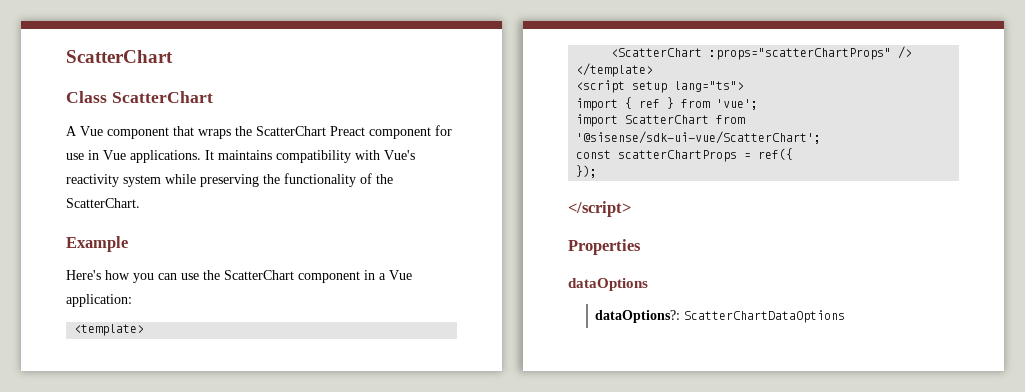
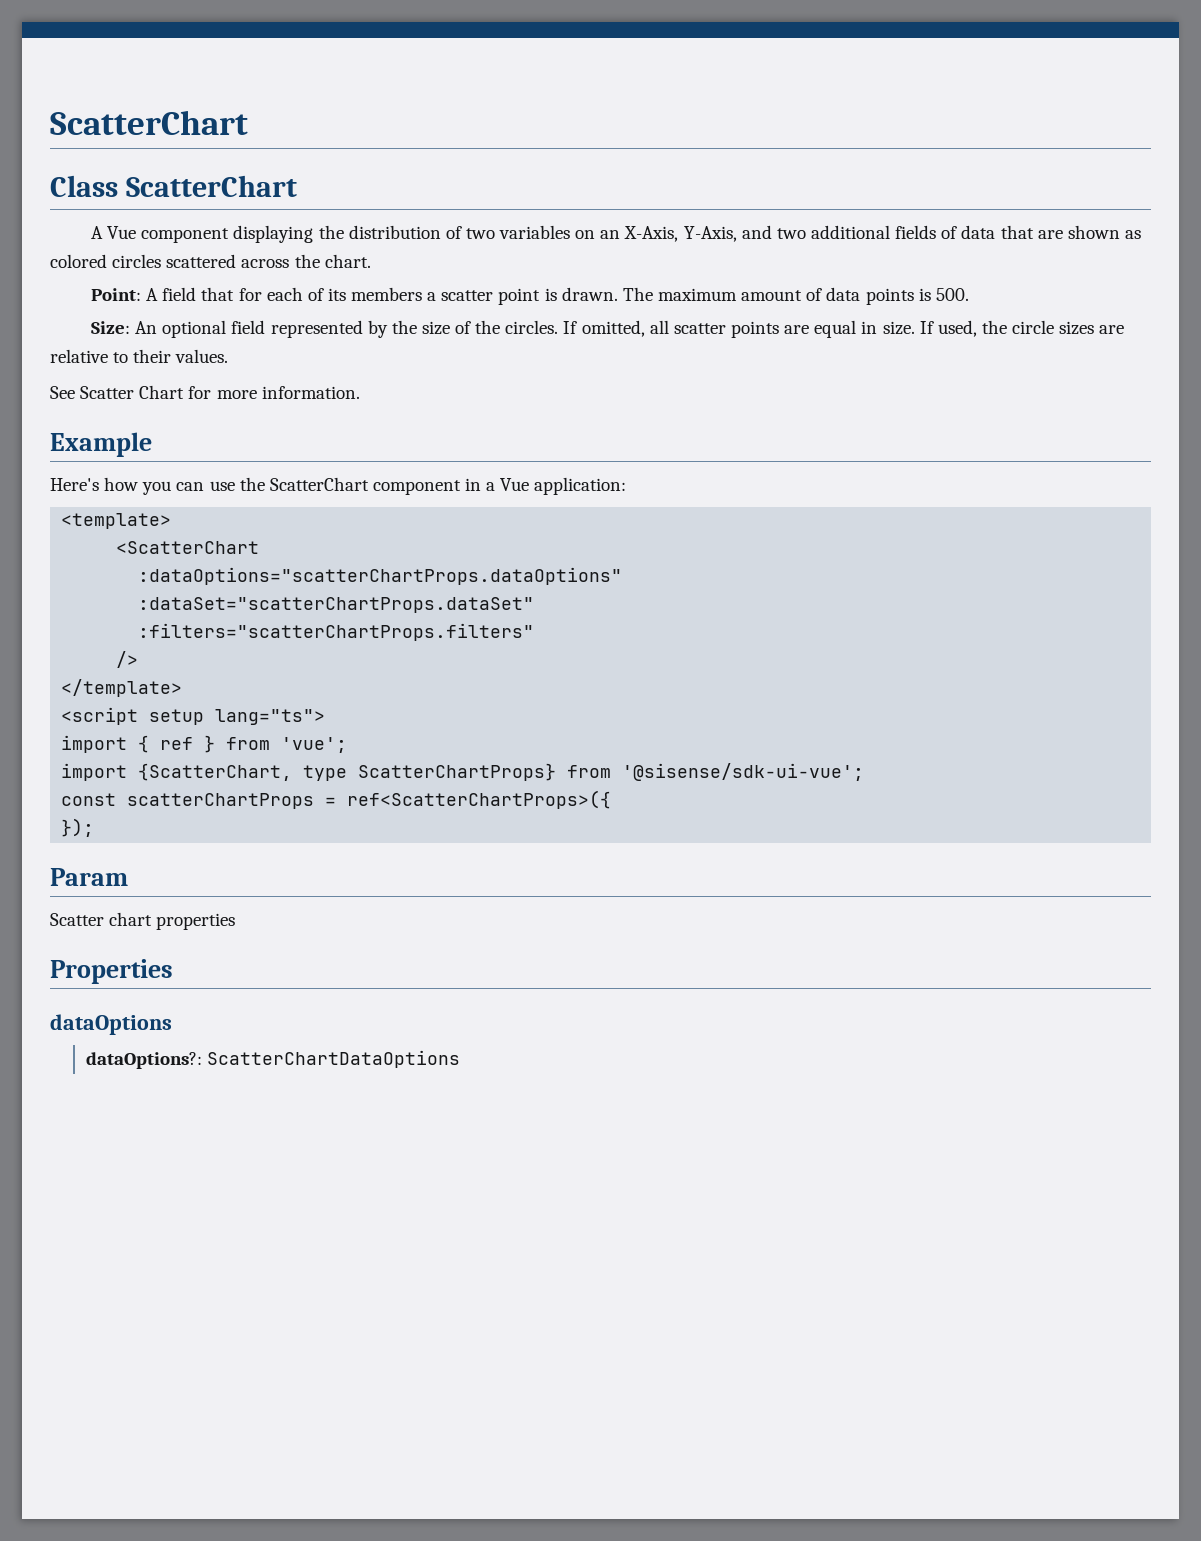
[173,125,452,139] [66,150,415,163] [66,173,393,187] [66,198,140,208] that wraps the ScatterChart Preact component for use in Vue applications. It maintains compatibility with Vue's reactivity system while preserving the functionality of the ScatterChart. -> [233,225,1141,243] [50,254,371,268] [91,287,969,305] [91,320,1125,338] [50,349,229,363] [50,385,360,399] displaying the distribution of two variables on an X-Axis, Y-Axis, and two additional fields of data that are shown as colored circles scattered across the chart. // Point: A field that for each of its members a scatter point is drawn. The maximum amount of data points is 500. // Size: An optional field represented by the size of the circles. If omitted, all scatter points are equal in size. If used, the circle sizes are relative to their values. // See Scatter Chart for more information.
[709,48,892,60] :props="scatterChartProps" -> [138,567,623,585] [138,597,535,613] [138,623,535,641] // :dataOptions="scatterChartProps.dataOptions" // :dataSet="scatterChartProps.dataSet" // :filters="scatterChartProps.filters" //
[625,115,746,124] [576,131,822,144] ScatterChart from '@sisense/sdk-ui-vue/ScatterChart'; -> [138,763,865,781] {ScatterChart, type ScatterChartProps} from '@sisense/sdk-ui-vue';
[758,148,794,160] ref({ -> [347,790,612,809] ref<ScatterChartProps>({
[568,201,631,217] </script> -> [50,868,128,886] [50,912,236,930] Param // Scatter chart properties

